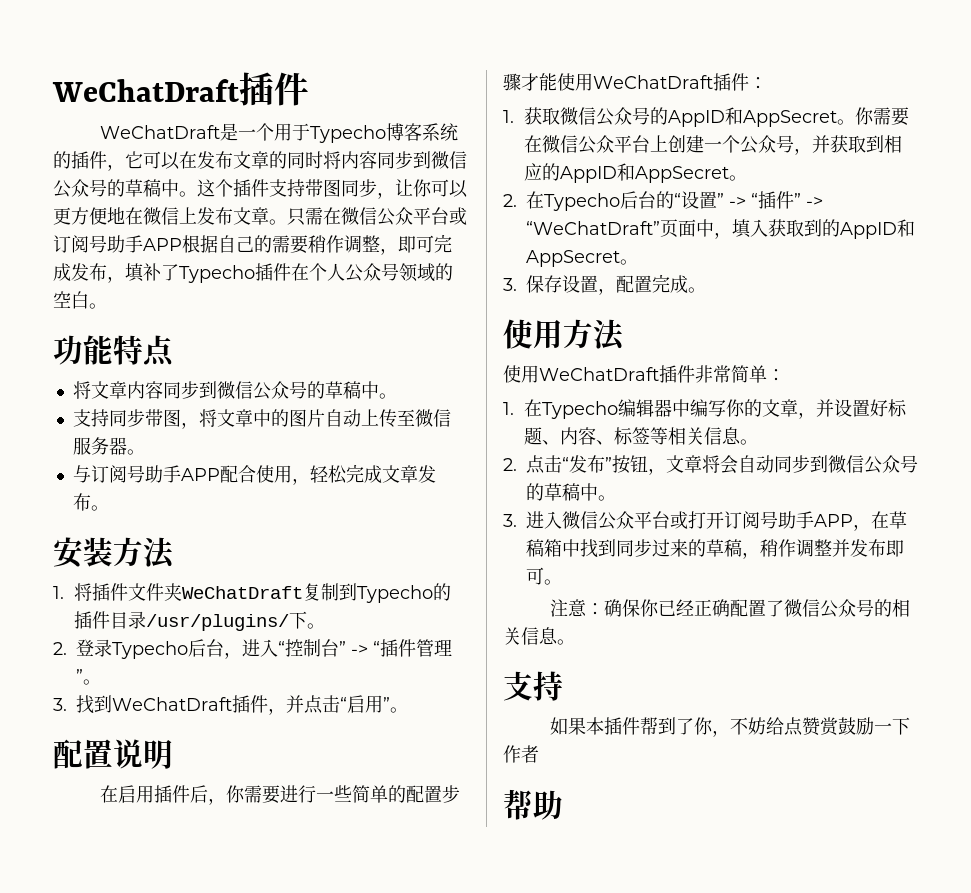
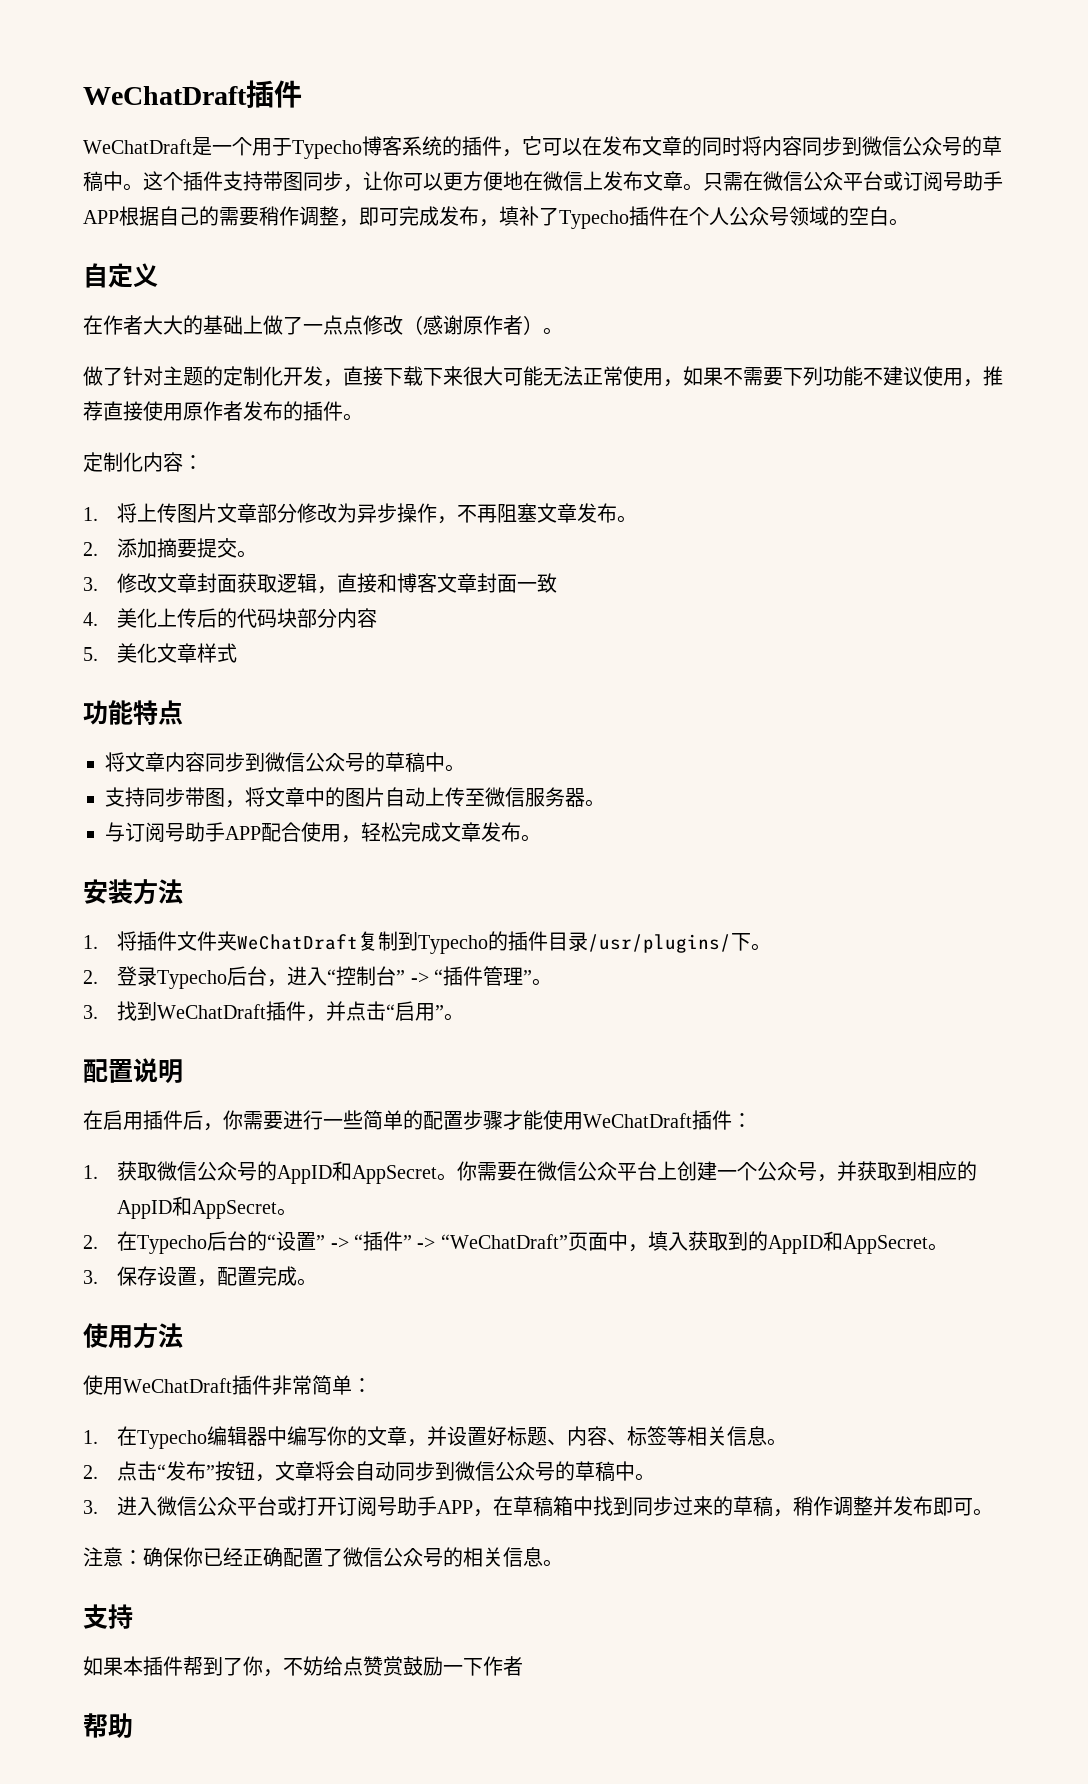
(107, 306) none -> [83,263,158,288] [83,315,563,335] [83,366,1003,387] [83,401,363,421] [83,452,203,472] [83,503,638,524] [83,538,258,558] [83,573,558,594] [83,608,378,628] [83,643,238,663] // 自定义 // 在作者大大的基础上做了一点点修改（感谢原作者）。 // 做了针对主题的定制化开发，直接下载下来很大可能无法正常使用，如果不需要下列功能不建议使用，推荐直接使用原作者发布的插件。 // 定制化内容： // 1.将上传图片文章部分修改为异步操作，不再阻塞文章发布。 // 2.添加摘要提交。 // 3.修改文章封面获取逻辑，直接和博客文章封面一致 // 4.美化上传后的代码块部分内容 // 5.美化文章样式

